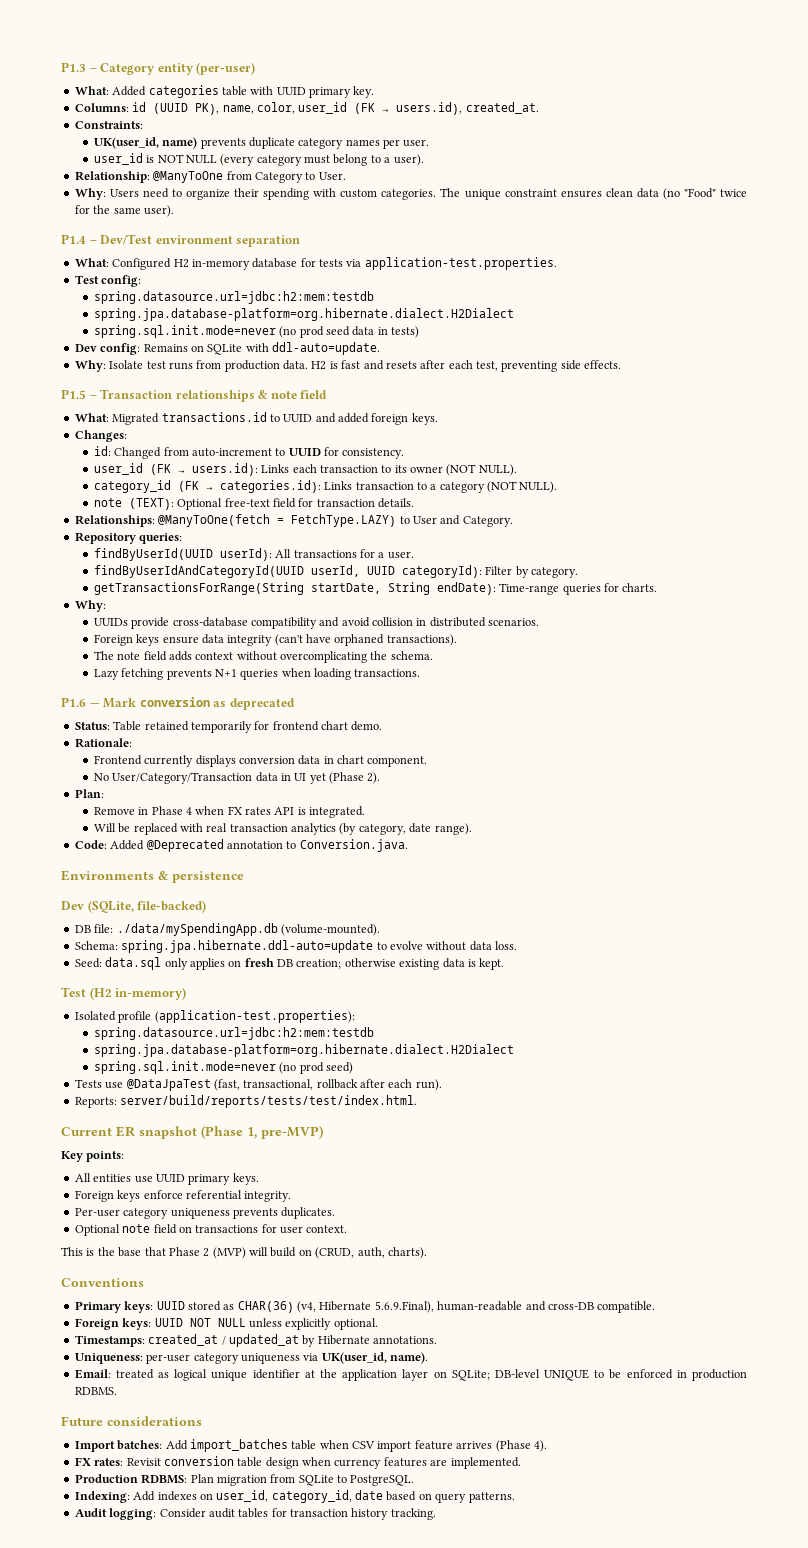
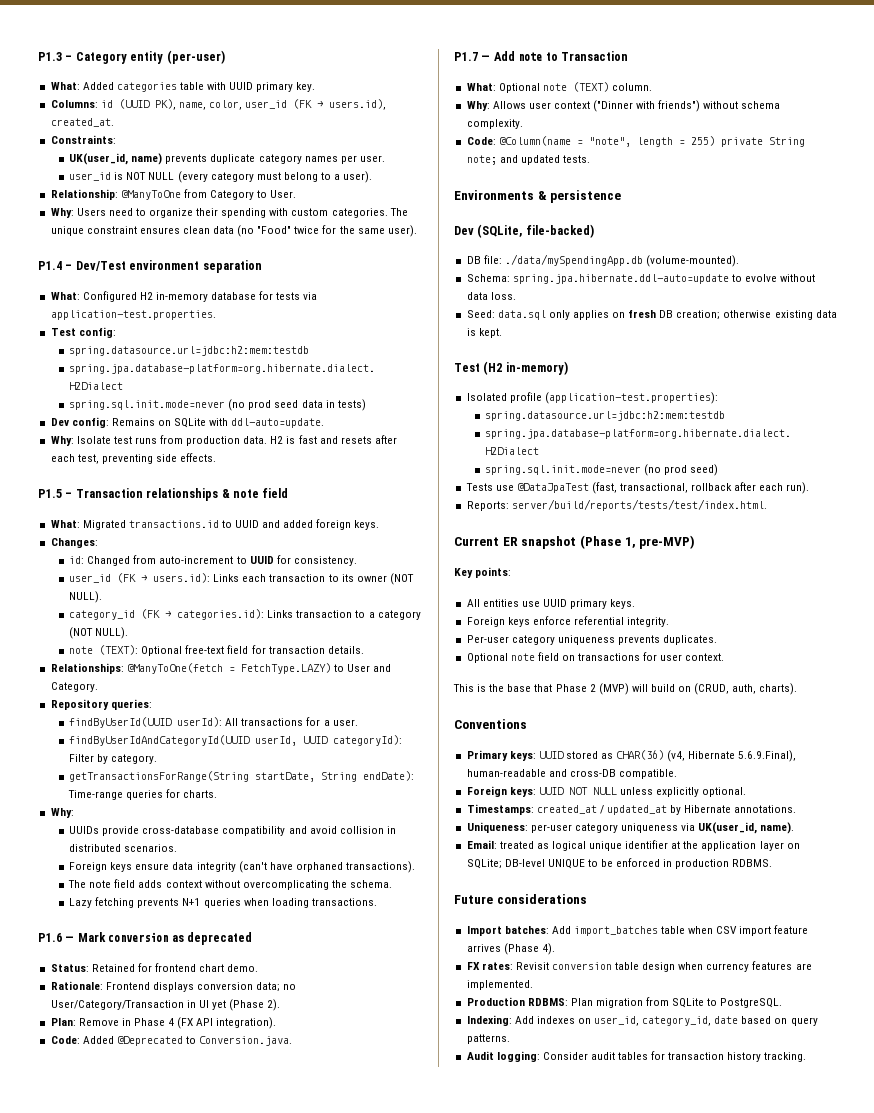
[113,721,252,733] Table retained temporarily -> [91,964,135,972] Retained
[93,755,428,767] [93,772,278,784] // Frontend currently displays conversion data in chart component. // No User/Category/Transaction data -> [105,982,297,992] [50,1000,184,1010] Frontend displays conversion data; no User/Category/Transaction
(104, 793) // -> (76, 1022) none
[195,806,366,818] [93,823,472,835] when FX rates API is integrated. // Will be replaced with real transaction analytics (by category, date range). -> [177,1017,277,1029] (FX API integration).
[226,841,283,849] annotation -> (183, 1041) none
(408, 845) none -> [454,51,628,61] [466,82,652,93] [466,100,781,112] [466,119,523,129] [466,136,805,147] [466,155,590,165] // P1.7 — Add note to Transaction // What: Optional note (TEXT) column. // Why: Allows user context ("Dinner with friends") without schema complexity. // Code: @Column(name = "note", length = 255) private String note; and updated tests.

